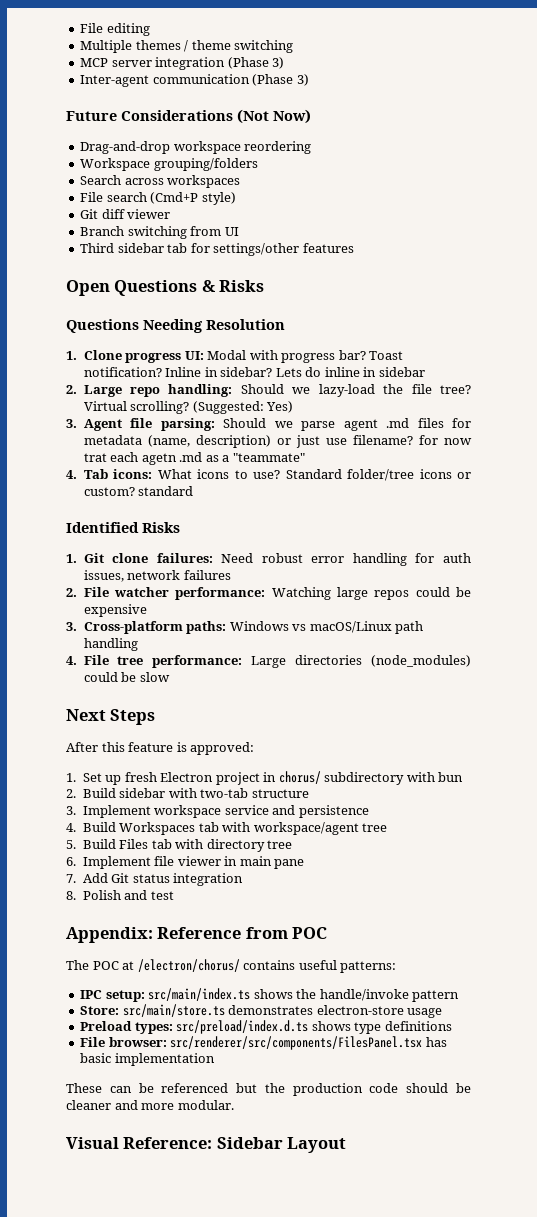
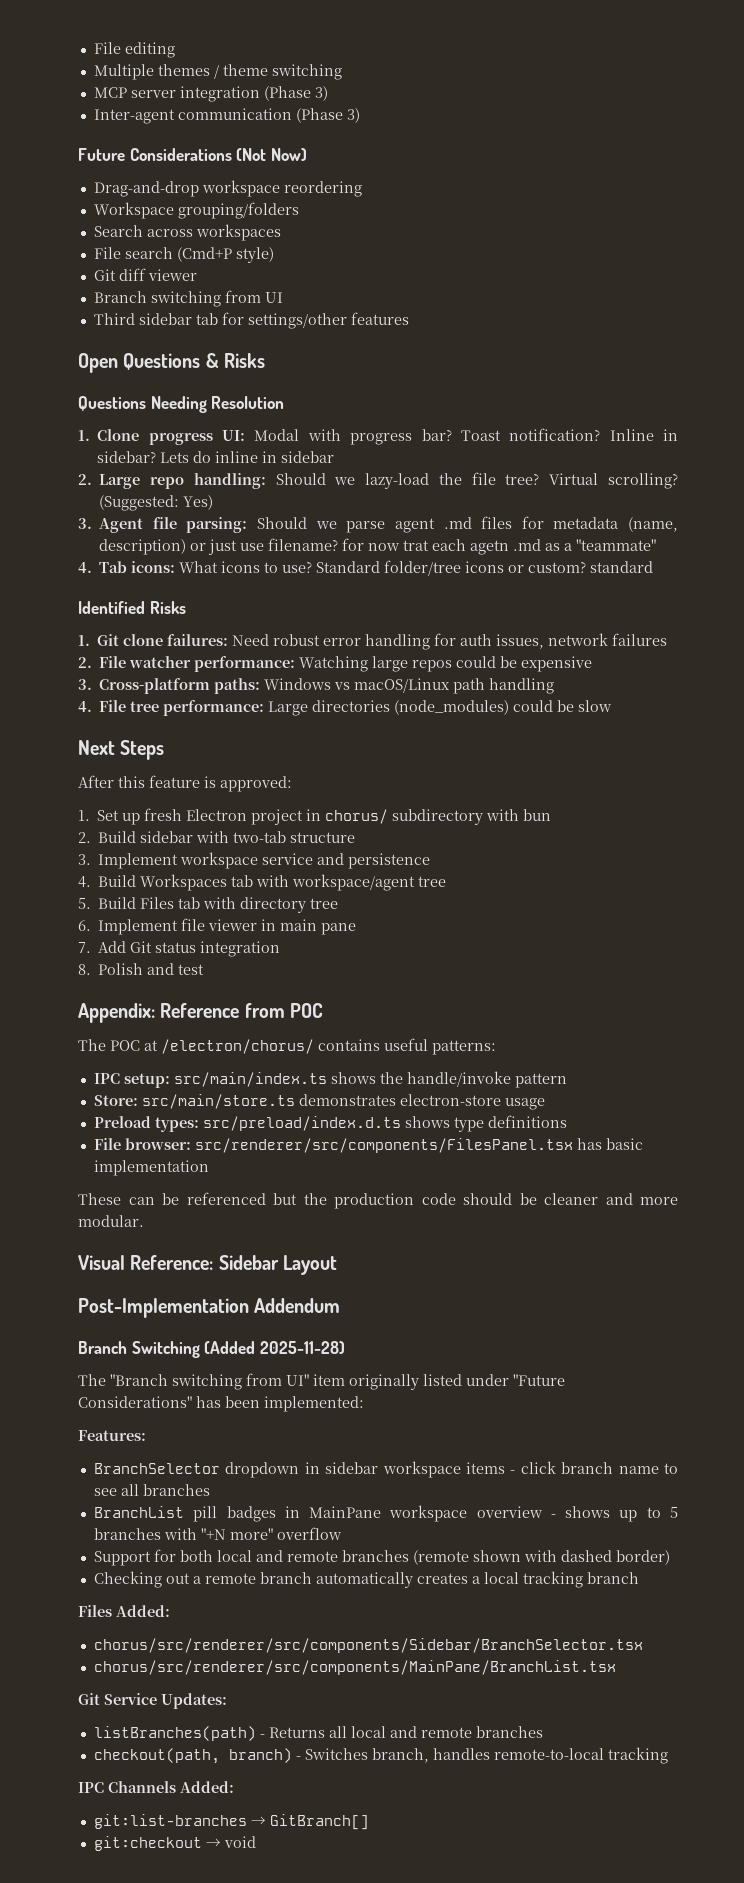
(347, 1145) none -> [78,1298,341,1318] [78,1341,345,1358] [78,1373,565,1390] [78,1396,364,1412] [78,1430,146,1441] [93,1461,678,1478] [93,1484,210,1496] [93,1505,678,1522] [93,1527,342,1540] [93,1549,670,1566] [93,1571,639,1588] [78,1605,170,1617] [93,1638,643,1653] [93,1660,616,1675] [78,1693,227,1709] [93,1726,543,1741] [93,1747,668,1764] [78,1781,234,1793] [93,1814,369,1830] [93,1836,256,1851] // Post-Implementation Addendum // Branch Switching (Added 2025-11-28) // The "Branch switching from UI" item originally listed under "Future Considerations" has been implemented: // Features: // BranchSelector dropdown in sidebar workspace items - click branch name to see all branches // BranchList pill badges in MainPane workspace overview - shows up to 5 branches with "+N more" overflow // Support for both local and remote branches (remote shown with dashed border) // Checking out a remote branch automatically creates a local tracking branch // Files Added: // chorus/src/renderer/src/components/Sidebar/BranchSelector.tsx // chorus/src/renderer/src/components/MainPane/BranchList.tsx // Git Service Updates: // listBranches(path) - Returns all local and remote branches // checkout(path, branch) - Switches branch, handles remote-to-local tracking // IPC Channels Added: // git:list-branches → GitBranch[] // git:checkout → void

